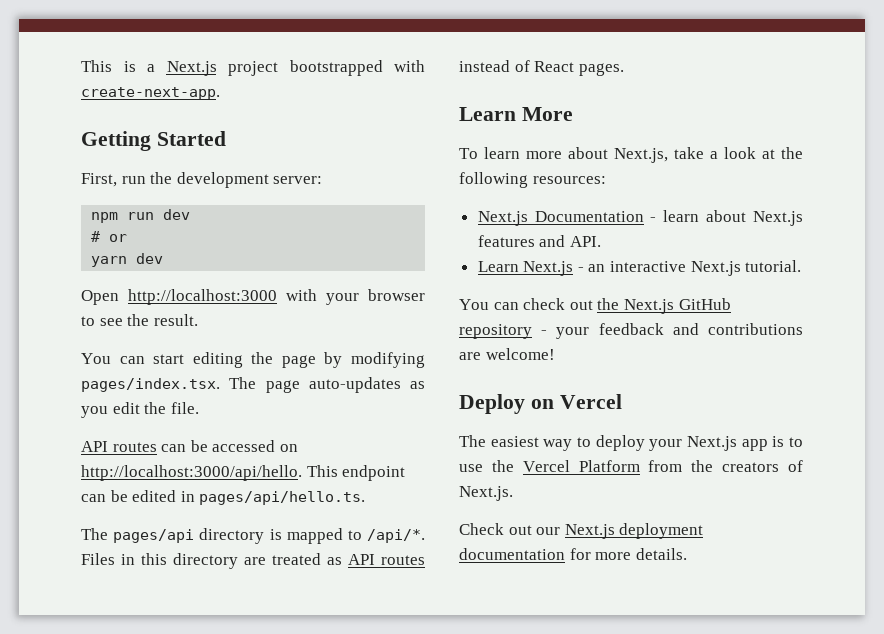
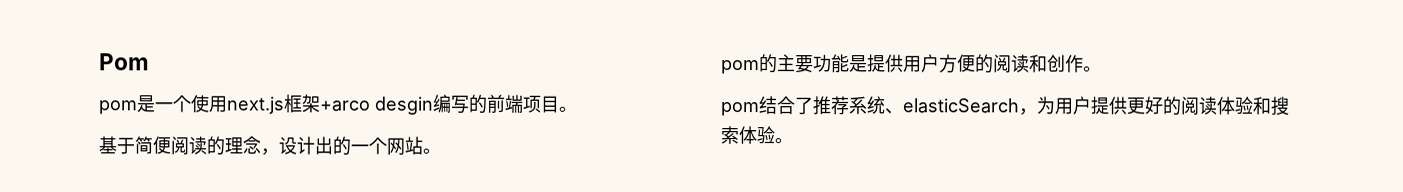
[81,60,425,76] [81,87,220,100] [81,131,226,151] [81,172,323,188] [91,209,191,223] [91,231,128,242] [91,253,164,267] [81,289,425,305] [81,314,198,326] [81,352,425,368] [81,377,425,393] [81,402,199,418] [81,440,298,452] [81,465,406,481] [81,490,366,505] [81,528,425,544] [81,553,425,569] [459,60,624,76] [459,107,573,121] [459,147,803,163] [459,172,606,188] [477,210,803,226] [477,235,601,247] [477,260,802,276] [459,298,731,314] [459,323,803,339] [459,348,555,360] [459,394,622,414] [459,435,803,451] [459,460,803,472] [459,486,513,501] [459,523,704,539] [459,548,687,560] This is a Next.js project bootstrapped with create-next-app. // Getting Started // First, run the development server: // npm run dev // # or // yarn dev // Open http://localhost:3000 with your browser to see the result. // You can start editing the page by modifying pages/index.tsx. The page auto-updates as you edit the file. // API routes can be accessed on http://localhost:3000/api/hello. This endpoint can be edited in pages/api/hello.ts. // The pages/api directory is mapped to /api/*. Files in this directory are treated as API routes instead of React pages. // Learn More // To learn more about Next.js, take a look at the following resources: // Next.js Documentation - learn about Next.js features and API. // Learn Next.js - an interactive Next.js tutorial. // You can check out the Next.js GitHub repository - your feedback and contributions are welcome! // Deploy on Vercel // The easiest way to deploy your Next.js app is to use the Vercel Platform from the creators of Next.js. // Check out our Next.js deployment documentation for more details. -> [99,53,150,71] [98,94,577,115] [98,136,441,156] [721,54,1102,75] [720,96,1289,117] [720,126,793,145] Pom // pom是一个使用next.js框架+arco desgin编写的前端项目。 // 基于简便阅读的理念，设计出的一个网站。 // pom的主要功能是提供用户方便的阅读和创作。 // pom结合了推荐系统、elasticSearch，为用户提供更好的阅读体验和搜索体验。

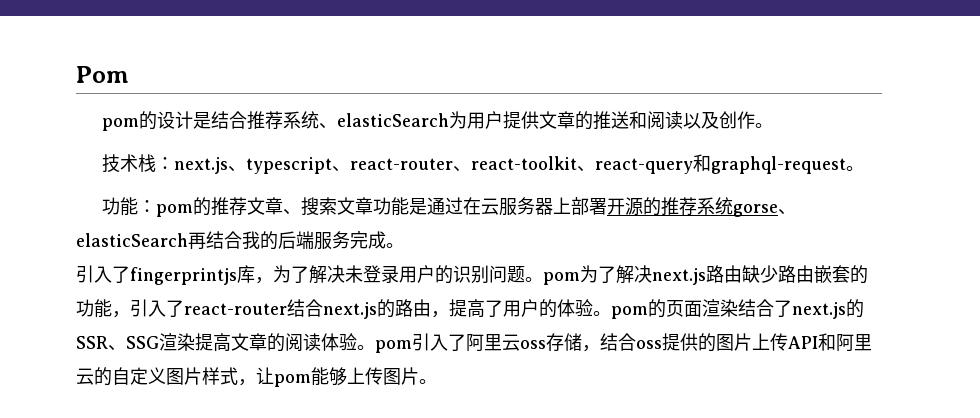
[136,94,577,115] [98,136,441,156] [721,54,1102,75] [720,96,813,117] 是一个使用next.js框架+arco desgin编写的前端项目。 // 基于简便阅读的理念，设计出的一个网站。 // pom的主要功能是提供用户方便的阅读和创作。 // pom结合了 -> [138,111,247,130] 的设计是结合
[1018,108,1037,116] ， -> (449, 120) none
[1126,96,1289,116] [720,126,775,145] 更好的阅读体验和搜索体验 -> [538,111,773,130] [101,154,864,174] [101,197,796,217] [76,231,404,250] [76,265,868,285] [76,299,864,319] [76,333,872,353] [76,367,419,387] 文章的推送和阅读以及创作。 // 技术栈：next.js、typescript、react-router、react-toolkit、react-query和graphql-request。 // 功能：pom的推荐文章、搜索文章功能是通过在云服务器上部署开源的推荐系统gorse、elasticSearch再结合我的后端服务完成。 // 引入了fingerprintjs库，为了解决未登录用户的识别问题。pom为了解决next.js路由缺少路由嵌套的功能，引入了react-router结合next.js的路由，提高了用户的体验。pom的页面渲染结合了next.js的SSR、SSG渲染提高文章的阅读体验。pom引入了阿里云oss存储，结合oss提供的图片上传API和阿里云的自定义图片样式，让pom能够上传图片

